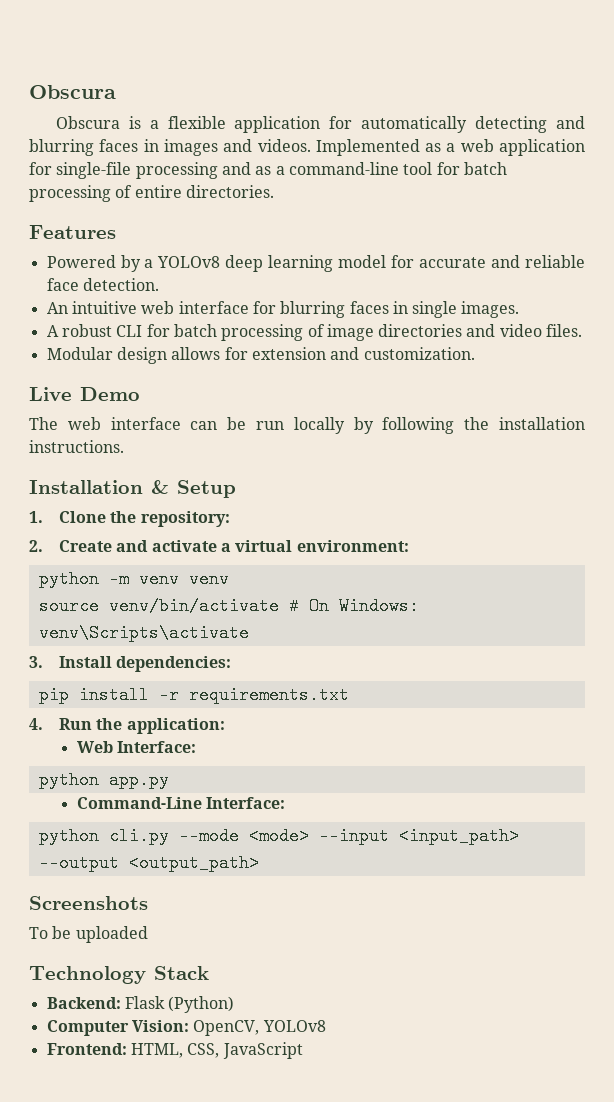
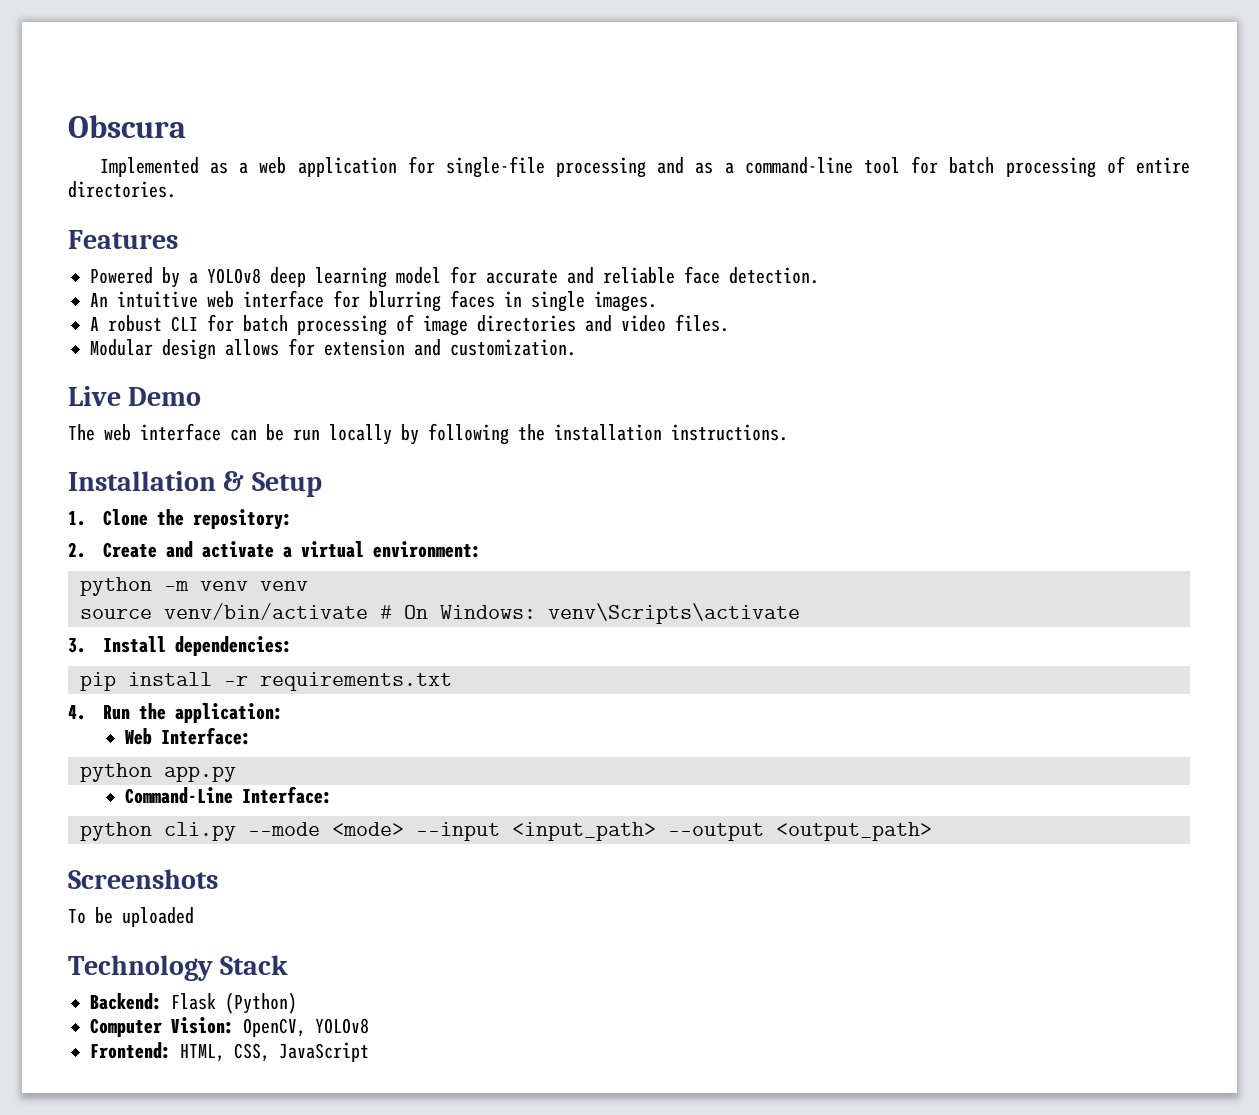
[55,116,585,133] [29,139,311,156] Obscura is a flexible application for automatically detecting and blurring faces in images and videos. -> (186, 126) none

